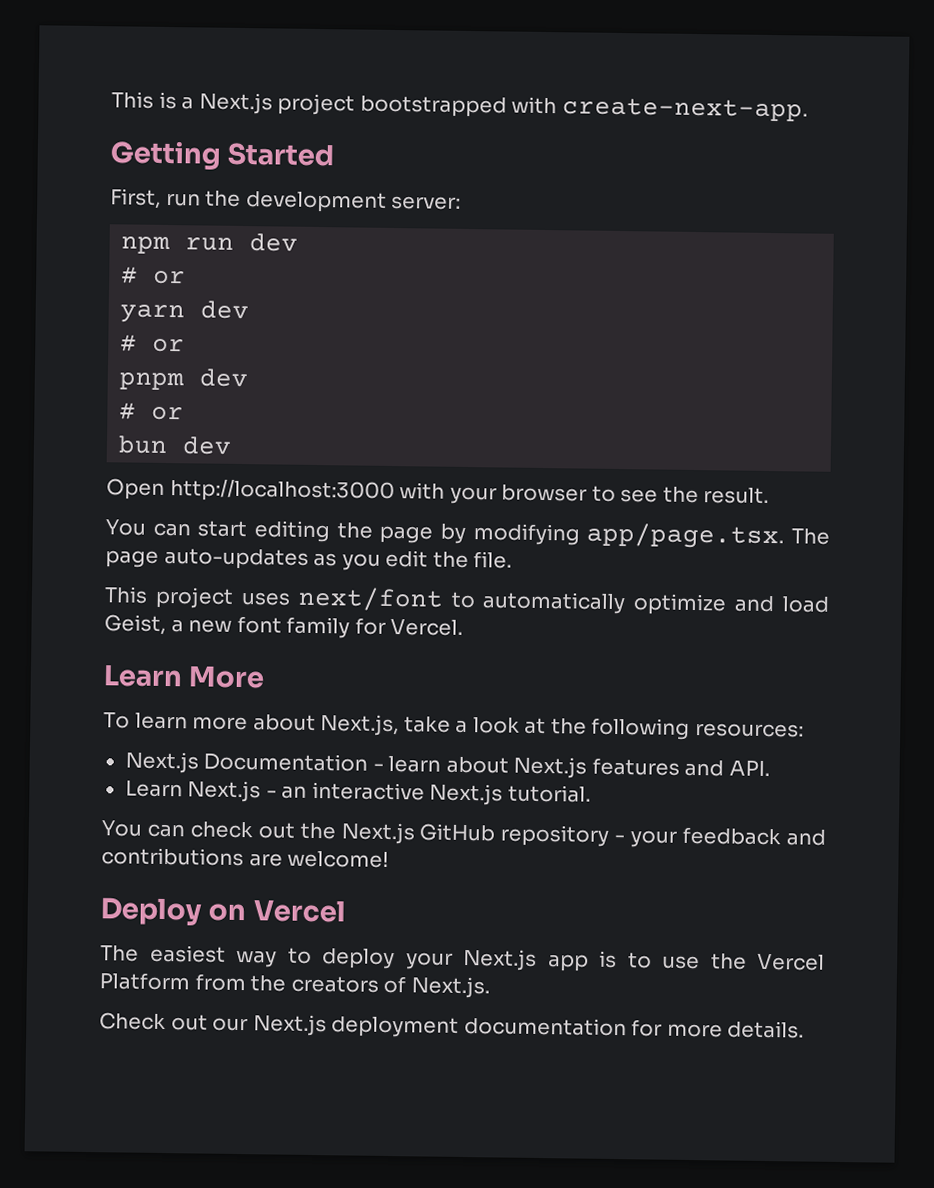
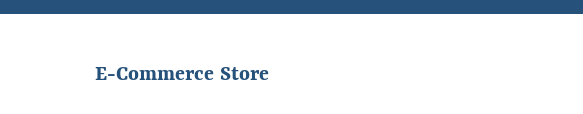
[111,91,808,122] [110,140,335,170] [110,188,462,213] [121,233,299,255] [121,266,187,285] [120,300,250,324] [120,334,186,353] [119,368,249,391] [119,402,185,421] [118,435,233,455] [106,478,770,505] [105,519,831,550] [105,547,513,571] [104,586,829,616] [104,614,464,639] [103,664,266,689] [103,712,804,740] [124,751,770,779] [124,780,591,806] [101,820,826,848] [101,847,390,868] [100,897,346,926] [100,944,825,972] [99,972,490,999] [99,1012,805,1039] This is a Next.js project bootstrapped with create-next-app. // Getting Started // First, run the development server: // npm run dev // # or // yarn dev // # or // pnpm dev // # or // bun dev // Open http://localhost:3000 with your browser to see the result. // You can start editing the page by modifying app/page.tsx. The page auto-updates as you edit the file. // This project uses next/font to automatically optimize and load Geist, a new font family for Vercel. // Learn More // To learn more about Next.js, take a look at the following resources: // Next.js Documentation - learn about Next.js features and API. // Learn Next.js - an interactive Next.js tutorial. // You can check out the Next.js GitHub repository - your feedback and contributions are welcome! // Deploy on Vercel // The easiest way to deploy your Next.js app is to use the Vercel Platform from the creators of Next.js. // Check out our Next.js deployment documentation for more details. -> [95,67,270,80] E-Commerce Store

